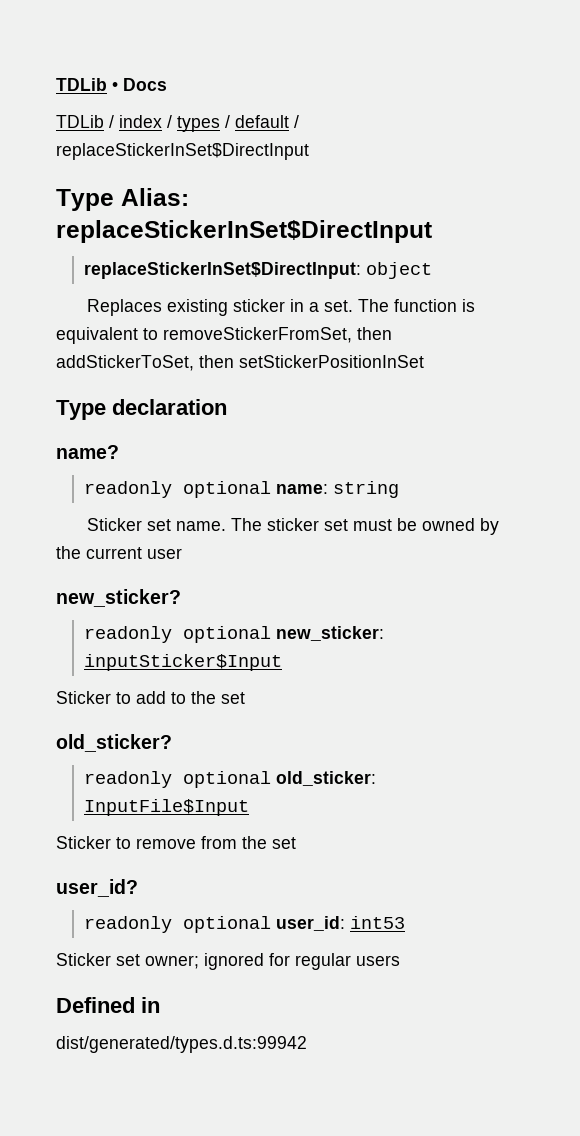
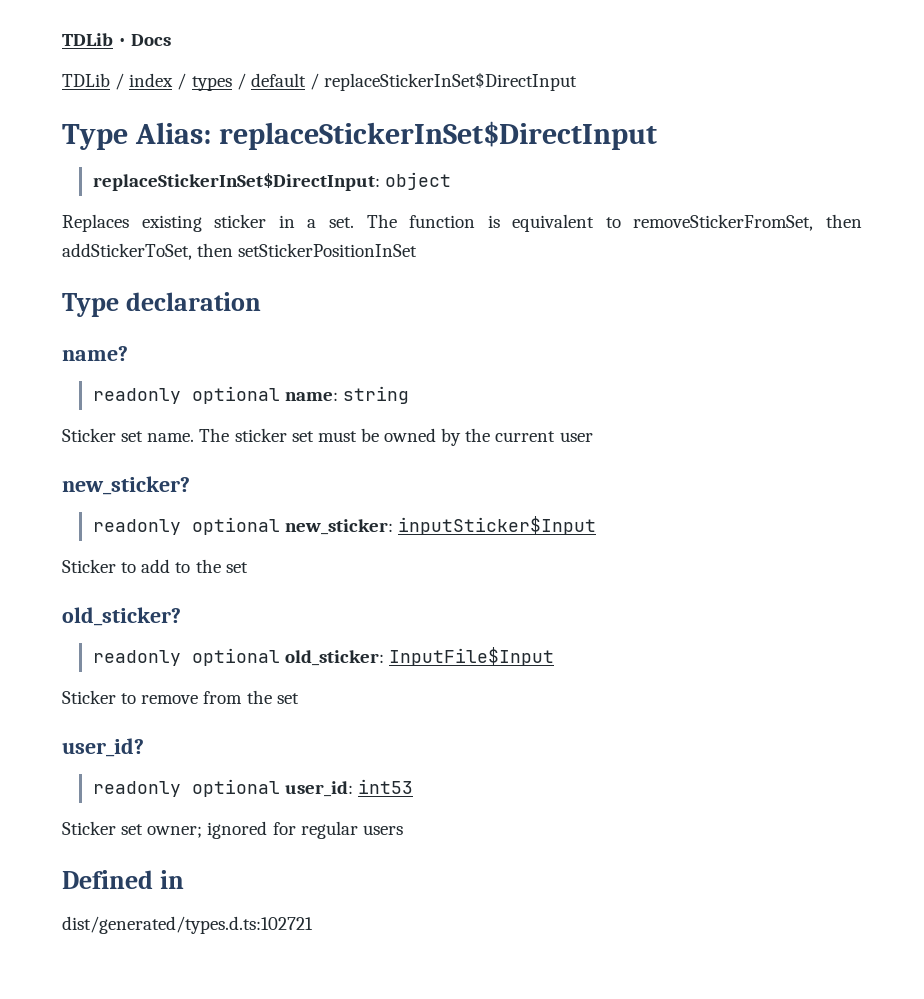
[56,1036,307,1053] dist/generated/types.d.ts:99942 -> [62,916,313,934] dist/generated/types.d.ts:102721

